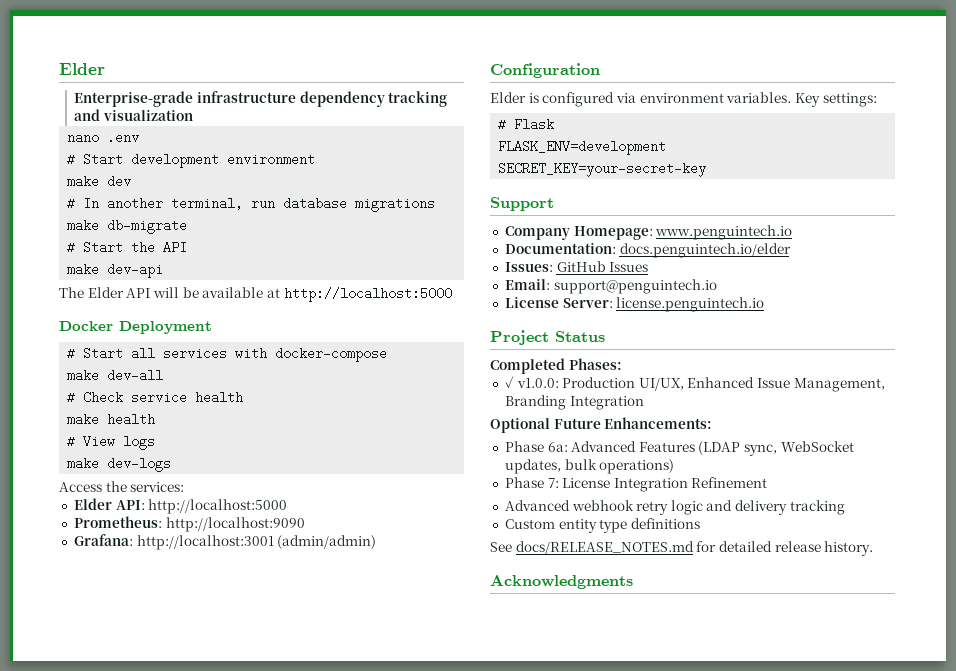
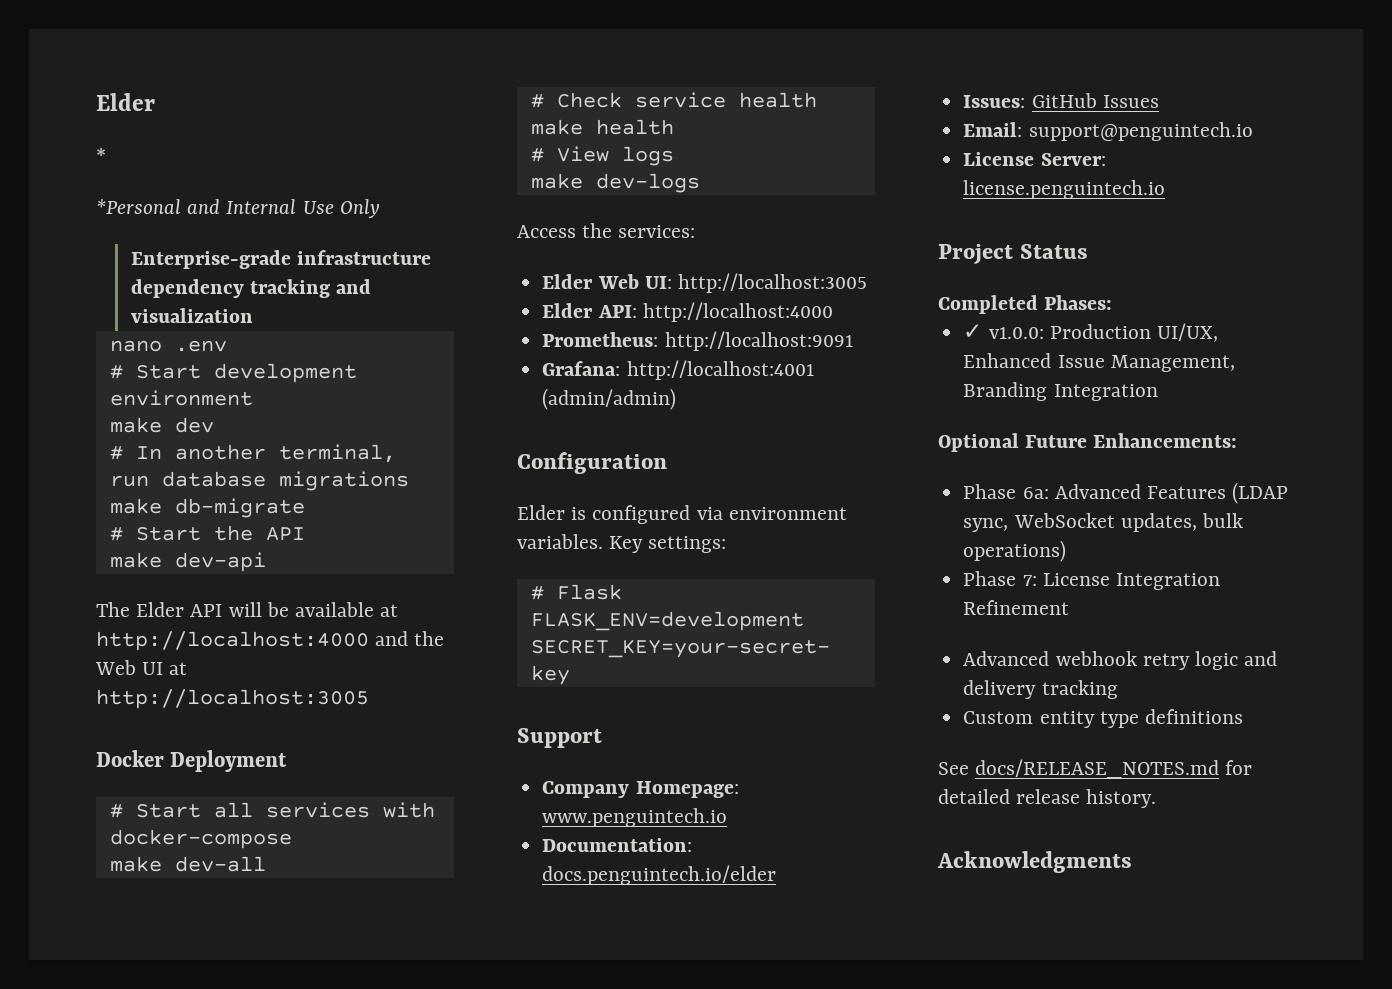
[59,63,105,75] Elder -> [96,93,155,111] [96,148,106,163] [96,199,380,218] Elder // * // *Personal and Internal Use Only
[283,287,452,302] http://localhost:5000 -> [96,631,445,651] [95,660,188,675] [96,689,369,709] http://localhost:4000 and the Web UI at http://localhost:3005
(185, 487) none -> [542,273,867,293] // Elder Web UI: http://localhost:3005
[148,499,288,514] http://localhost:5000 -> [642,302,833,322] http://localhost:4000
[165,517,305,532] http://localhost:9090 -> [664,331,853,351] http://localhost:9091
[136,535,274,550] http://localhost:3001 -> [626,360,814,380] http://localhost:4001

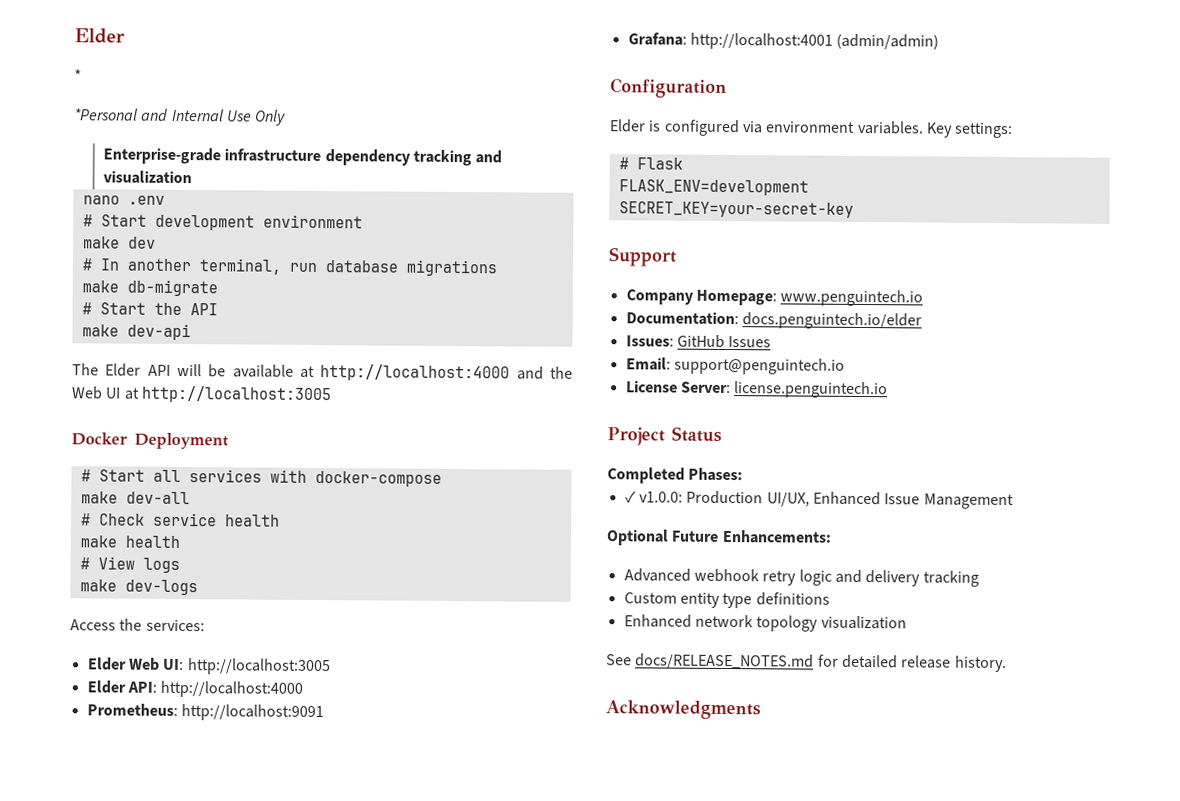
[1110,355,1235,372] [963,382,1158,401] Management, Branding Integration -> [923,493,1014,510] Management
[963,482,1289,504] [963,513,1243,532] [963,540,1067,562] [963,571,1220,590] [963,600,1070,615] // Phase 6a: Advanced Features (LDAP sync, WebSocket updates, bulk operations) // Phase 7: License Integration Refinement -> (832, 536) none
(1243, 716) none -> [623,614,907,632] // Enhanced network topology visualization

